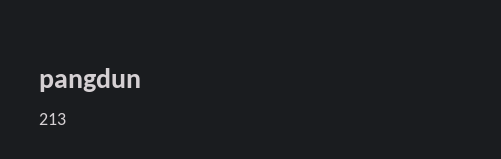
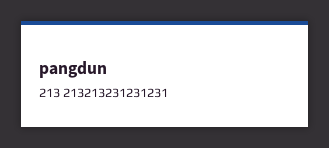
(66, 119) none -> [63,88,169,98] 213213231231231

